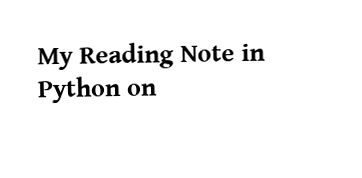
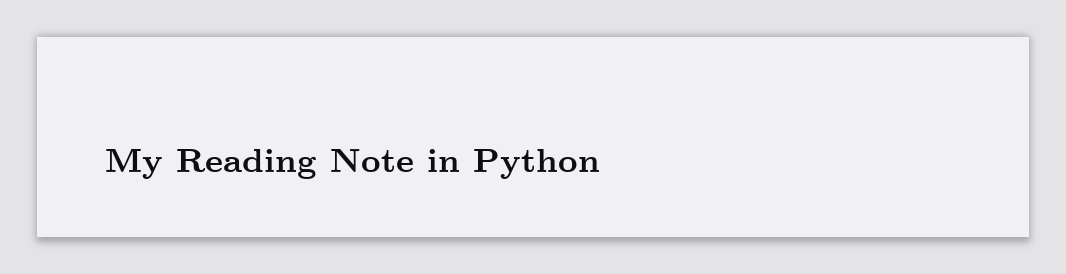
[126,83,159,96] on -> (600, 164) none

